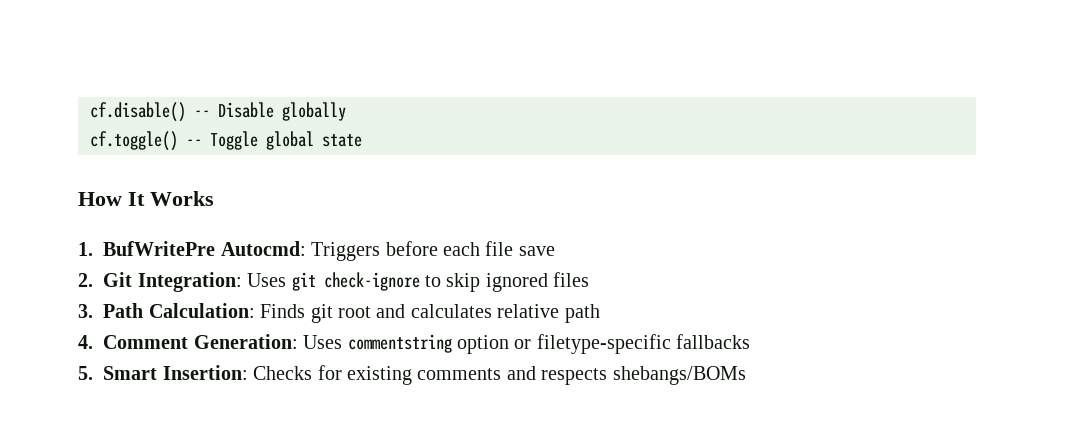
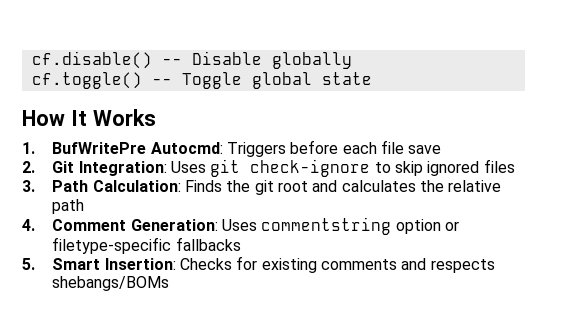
(306, 311) none -> [226,180,251,192] the
(492, 311) none -> [420,180,445,192] the

